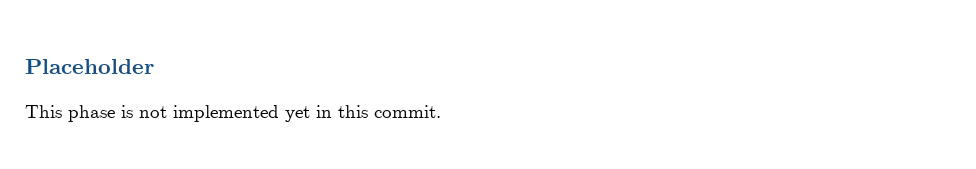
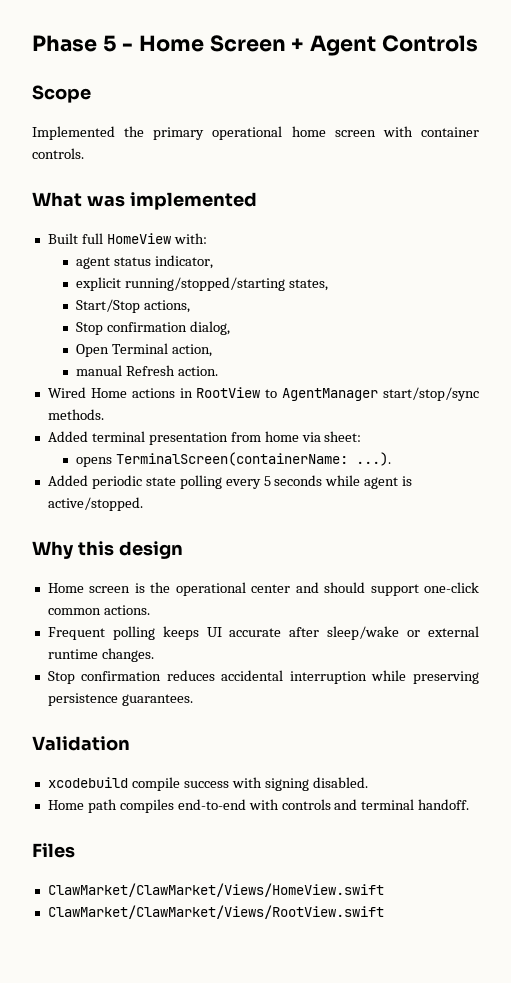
[25,59,154,74] [25,105,441,122] Placeholder // This phase is not implemented yet in this commit. -> [32,35,478,56] [32,85,91,103] [32,126,480,140] [32,148,84,159] [32,192,257,210] [47,233,207,244] [75,255,213,269] [75,277,328,291] [75,299,190,313] [75,321,230,335] [75,343,212,357] [75,365,218,376] [47,387,479,401] [47,409,104,420] [47,431,362,445] [75,452,391,467] [47,475,413,489] [47,497,143,511] [32,541,183,559] [47,582,479,596] [47,605,150,615] [47,626,480,640] [47,648,154,662] [47,670,479,684] [47,693,193,706] [32,736,130,751] [47,777,368,791] [47,799,470,813] [32,843,75,858] [47,883,384,897] [47,905,384,919] Phase 5 - Home Screen + Agent Controls // Scope // Implemented the primary operational home screen with container controls. // What was implemented // Built full HomeView with: // agent status indicator, // explicit running/stopped/starting states, // Start/Stop actions, // Stop confirmation dialog, // Open Terminal action, // manual Refresh action. // Wired Home actions in RootView to AgentManager start/stop/sync methods. // Added terminal presentation from home via sheet: // opens TerminalScreen(containerName: ...). // Added periodic state polling every 5 seconds while agent is active/stopped. // Why this design // Home screen is the operational center and should support one-click common actions. // Frequent polling keeps UI accurate after sleep/wake or external runtime changes. // Stop confirmation reduces accidental interruption while preserving persistence guarantees. // Validation // xcodebuild compile success with signing disabled. // Home path compiles end-to-end with controls and terminal handoff. // Files // ClawMarket/ClawMarket/Views/HomeView.swift // ClawMarket/ClawMarket/Views/RootView.swift

